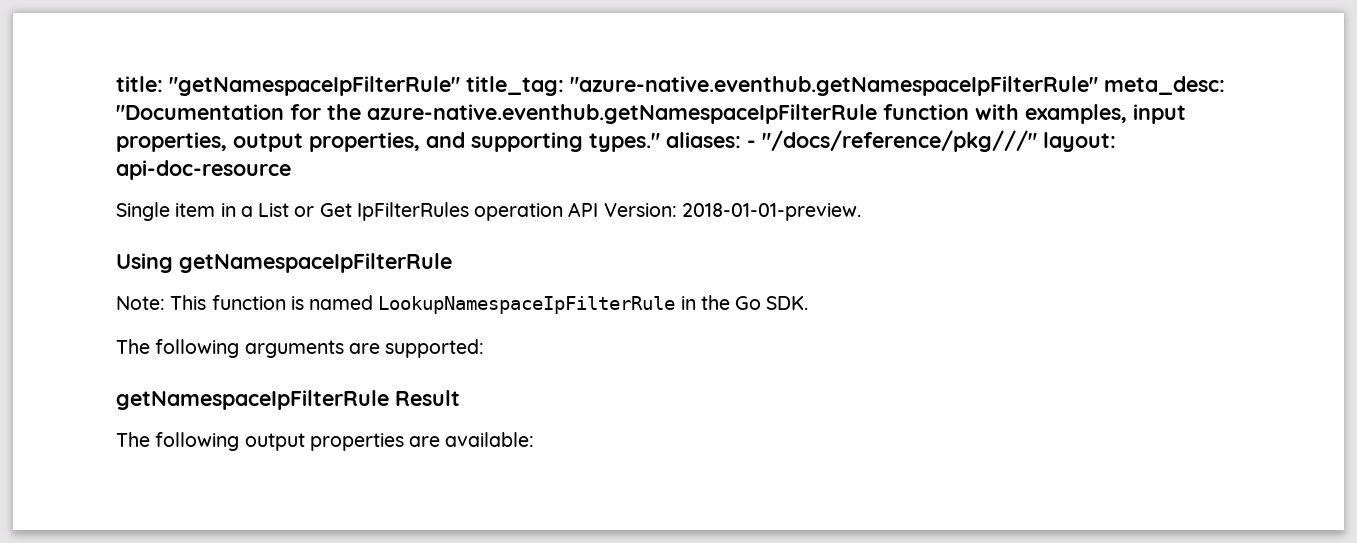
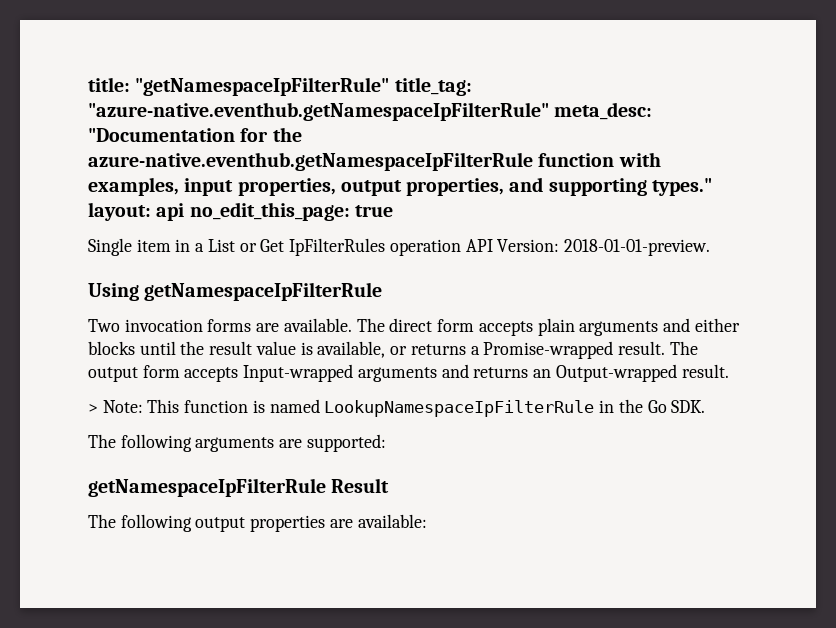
[666,130,1116,152] [116,160,291,180] aliases: - "/docs/reference/pkg///" layout: api-doc-resource -> [88,202,393,221] layout: api no_edit_this_page: true
(452, 263) none -> [88,318,740,336] [88,341,698,359] [88,364,729,382] [88,404,98,413] Two invocation forms are available. The direct form accepts plain arguments and either blocks until the result value is available, or returns a Promise-wrapped result. The output form accepts Input-wrapped arguments and returns an Output-wrapped result. // >

